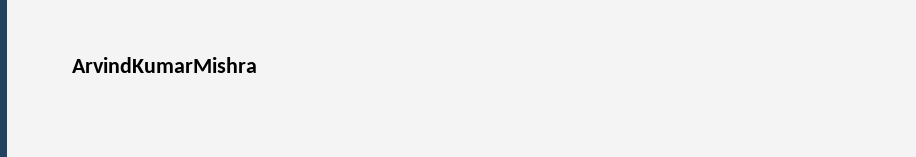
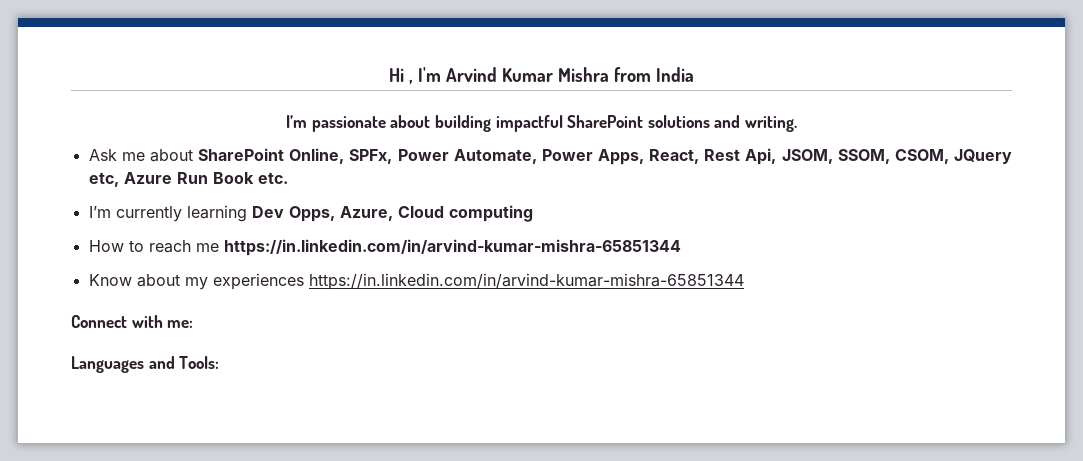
[72,57,257,73] ArvindKumarMishra -> [389,67,694,84] [286,115,797,132] [88,148,1012,165] [88,172,288,187] [88,205,533,222] [88,239,681,256] [88,273,744,290] [71,315,194,328] [71,356,220,373] Hi , I'm Arvind Kumar Mishra from India // I’m passionate about building impactful SharePoint solutions and writing. // Ask me about SharePoint Online, SPFx, Power Automate, Power Apps, React, Rest Api, JSOM, SSOM, CSOM, JQuery etc, Azure Run Book etc. // I’m currently learning Dev Opps, Azure, Cloud computing // How to reach me https://in.linkedin.com/in/arvind-kumar-mishra-65851344 // Know about my experiences https://in.linkedin.com/in/arvind-kumar-mishra-65851344 // Connect with me: // Languages and Tools:

